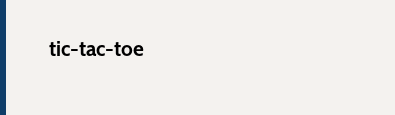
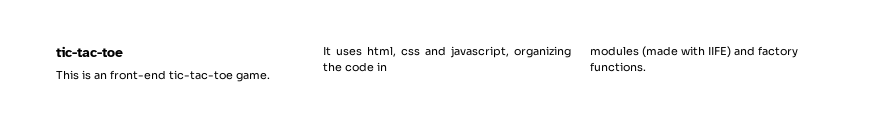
[49,41,144,56] tic-tac-toe -> [56,46,123,57] [56,70,270,82] [323,46,571,58] [323,62,387,72] [590,46,798,58] [590,62,646,72] tic-tac-toe // This is an front-end tic-tac-toe game. // It uses html, css and javascript, organizing the code in // modules (made with IIFE) and factory functions.

